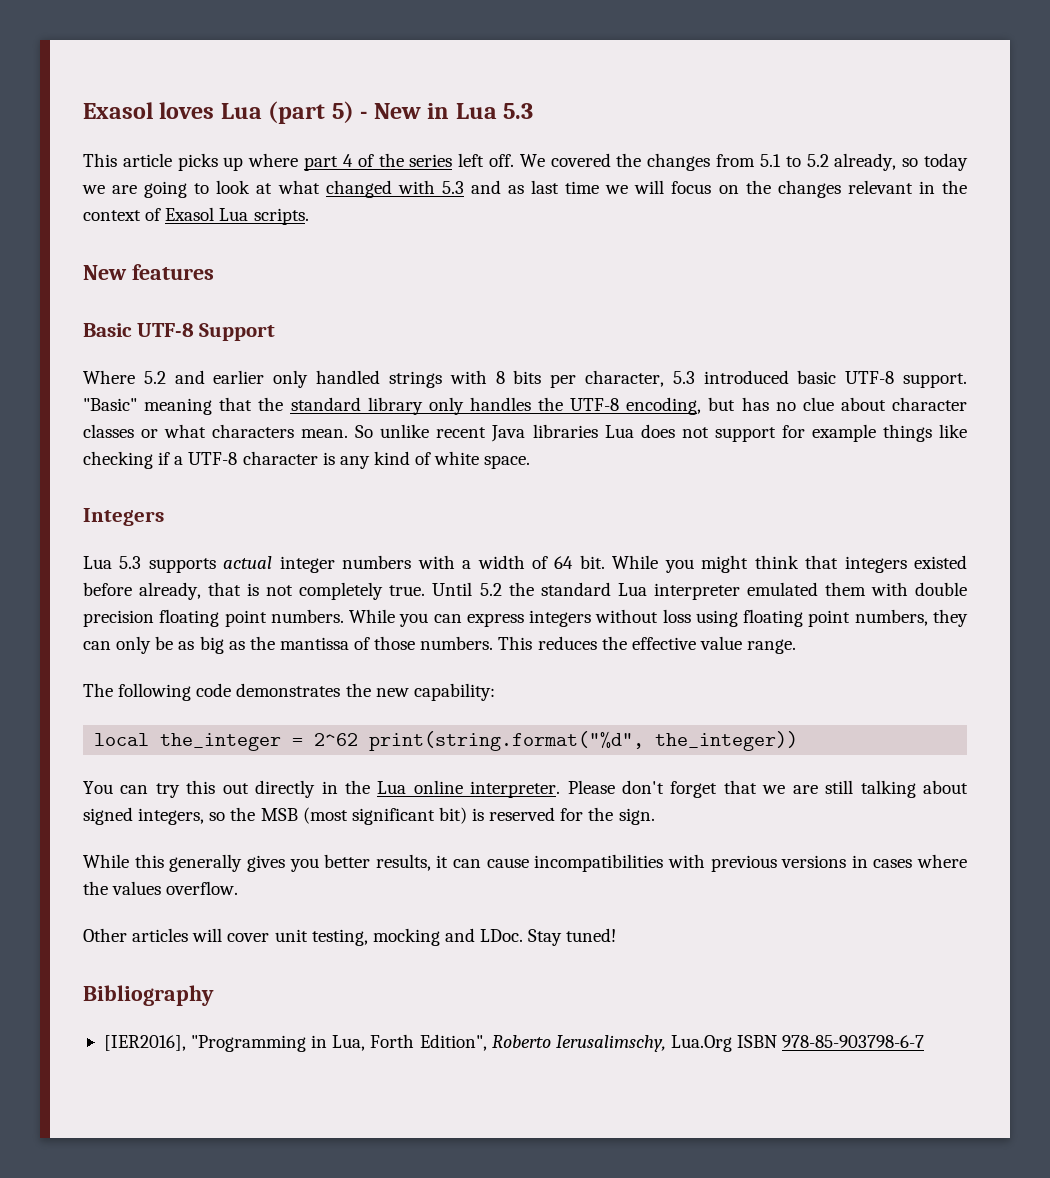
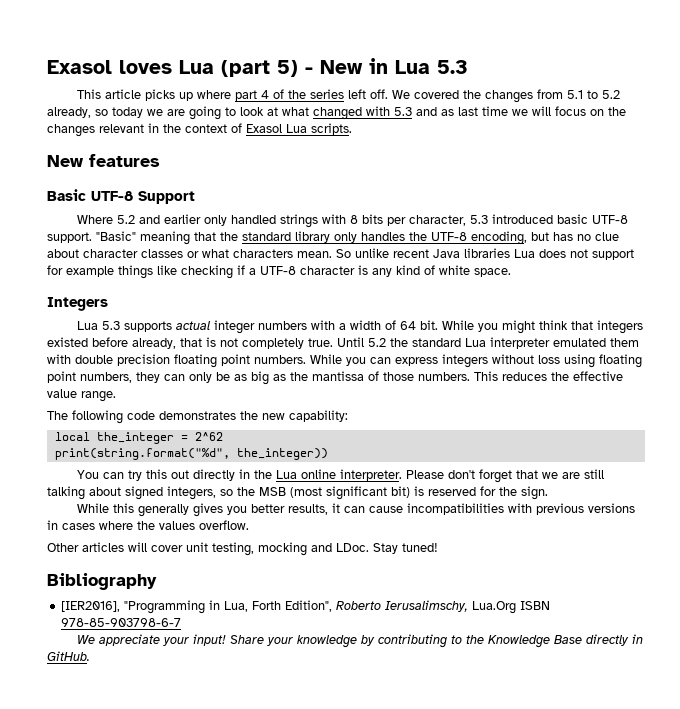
(359, 739) none -> (223, 436) //
(925, 1041) none -> [76,634,643,648] [47,651,90,661] // We appreciate your input! Share your knowledge by contributing to the Knowledge Base directly in GitHub.

